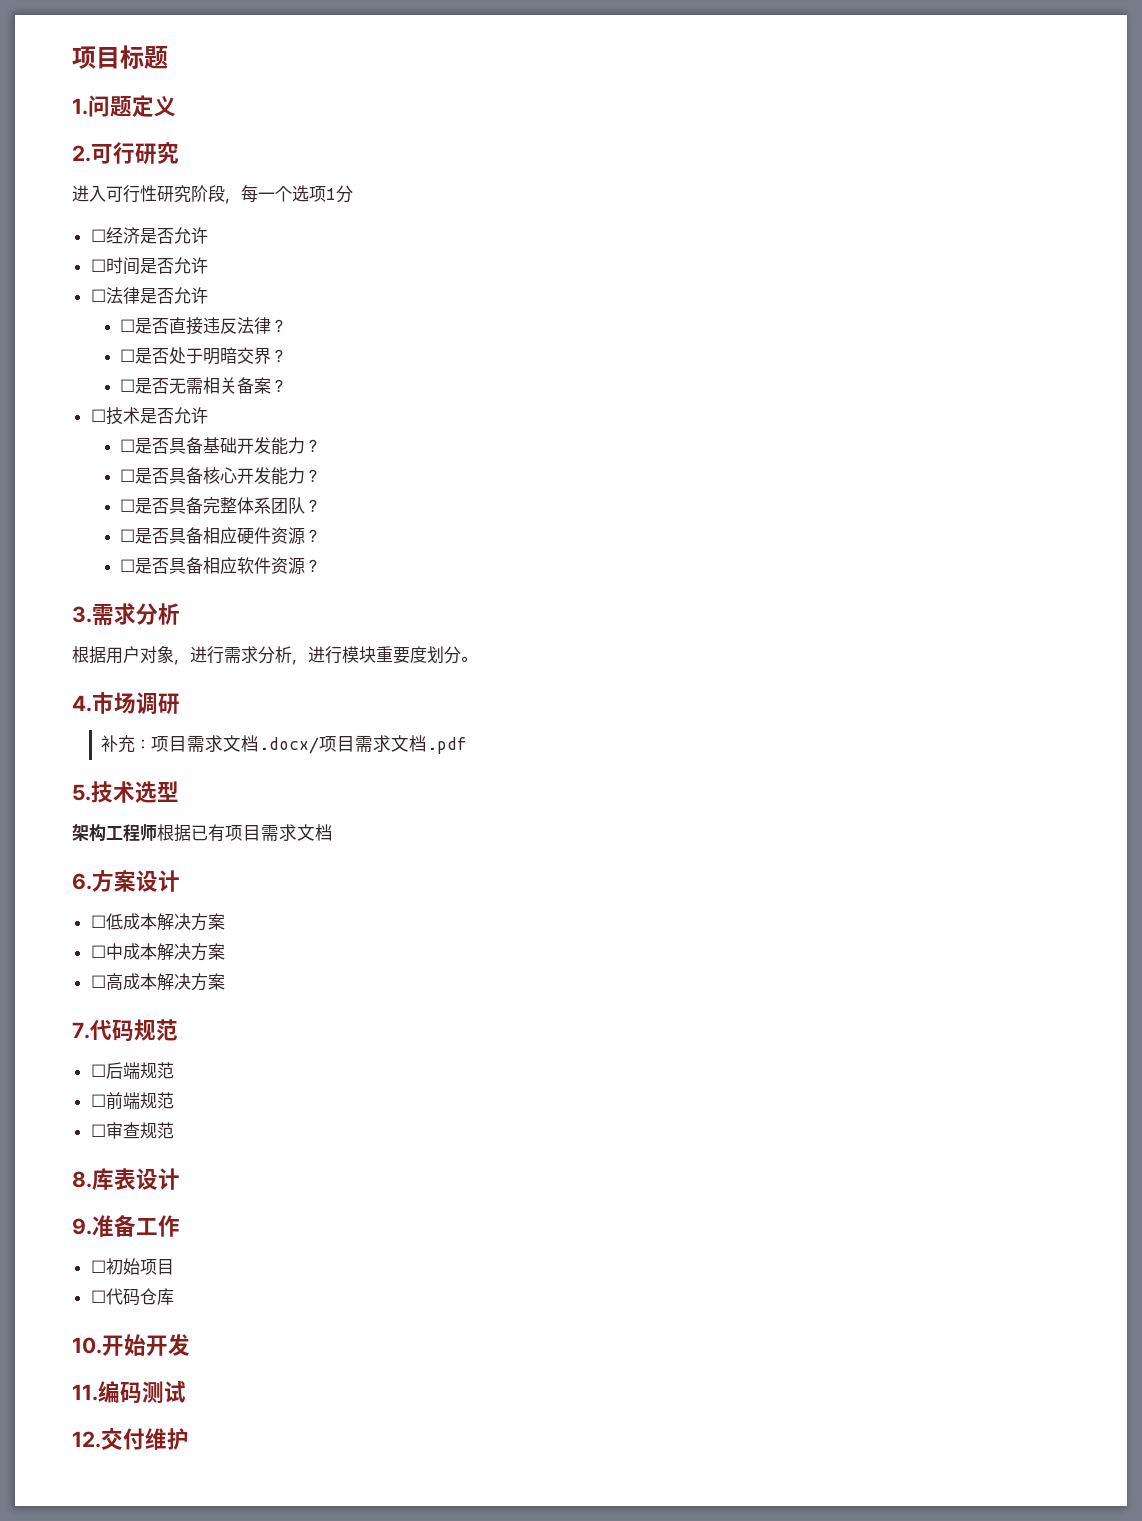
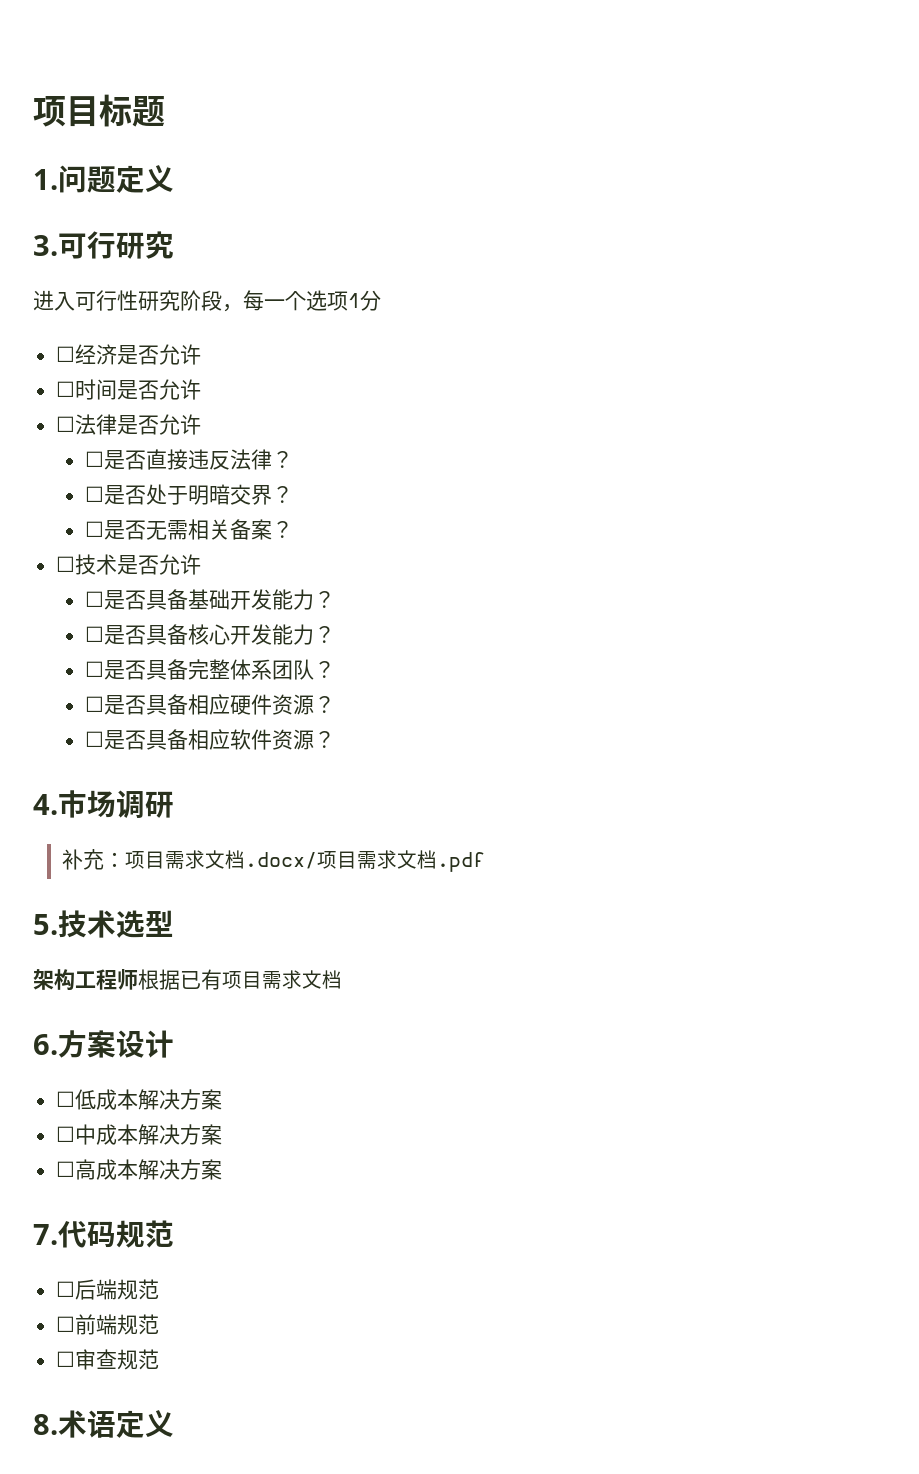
[72,145,91,162] 2. -> [33,235,58,256] 3.
[72,603,180,626] [72,646,477,665] // 3.需求分析 // 根据用户对象，进行需求分析，进行模块重要度划分。 -> (336, 739) none
[92,1168,180,1190] [72,1215,180,1237] [90,1258,174,1275] [90,1288,174,1306] [72,1334,190,1356] [72,1381,186,1404] [72,1428,189,1450] 库表设计 // 9.准备工作 // ☐初始项目 // ☐代码仓库 // 10.开始开发 // 11.编码测试 // 12.交付维护 -> [58,1410,174,1438] 术语定义

